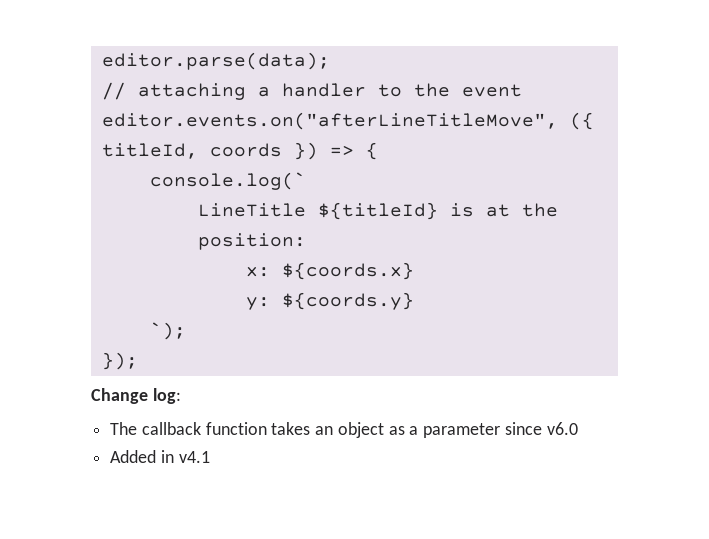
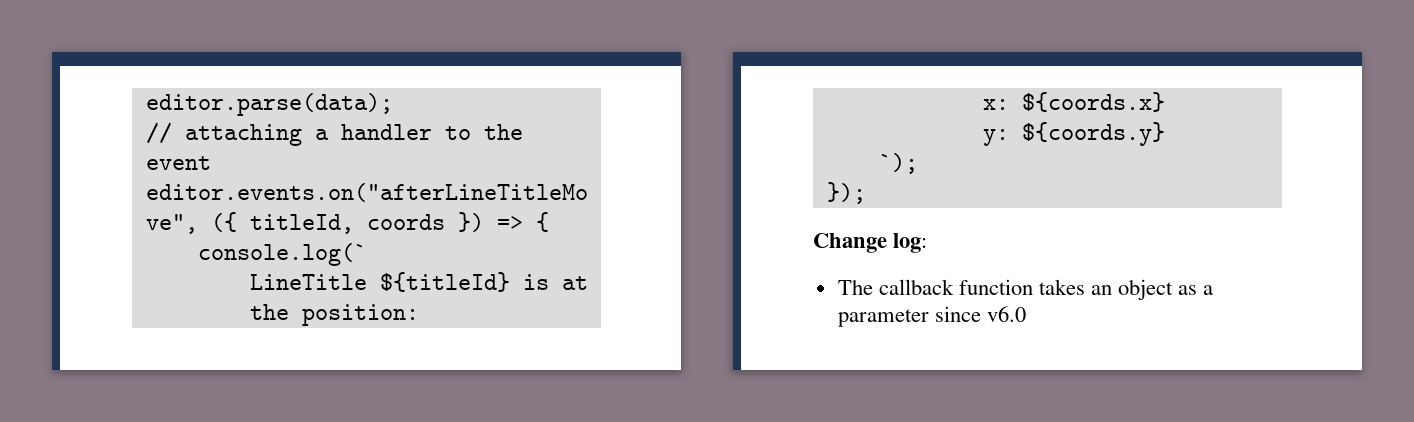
[110,450,210,463] // Added in v4.1 -> (1026, 314) none

